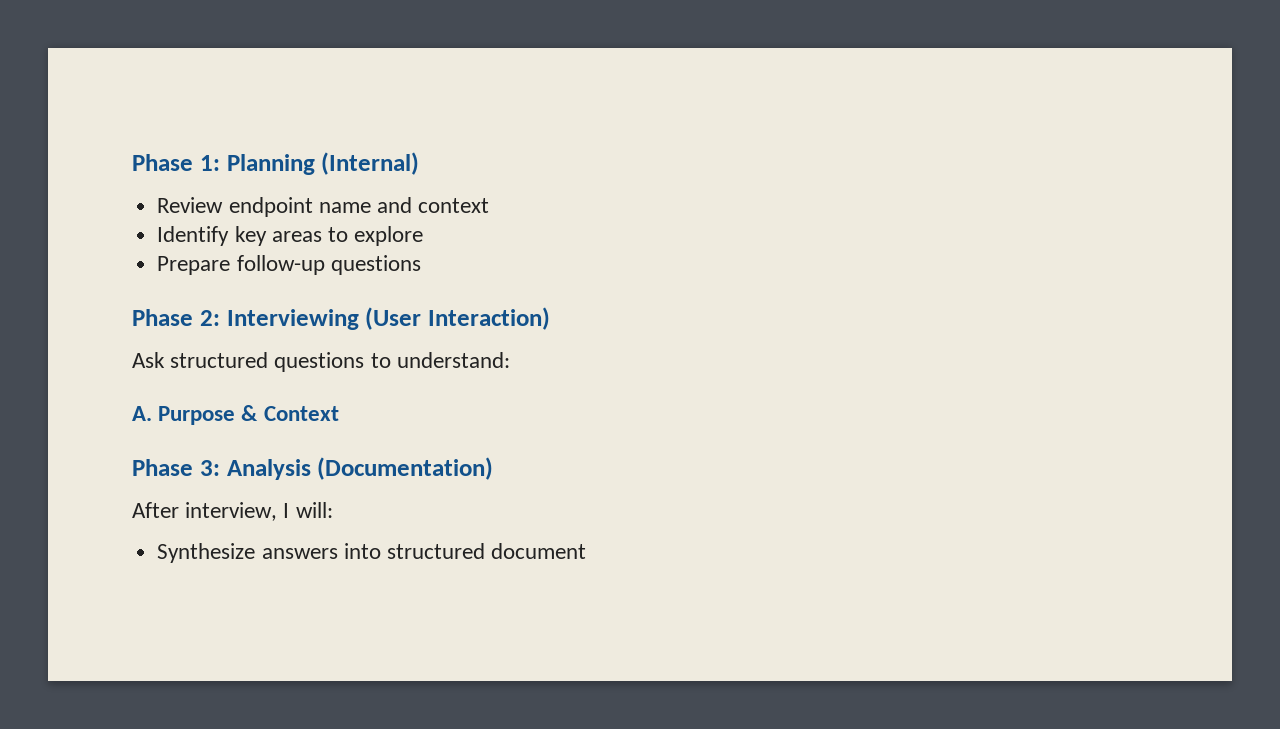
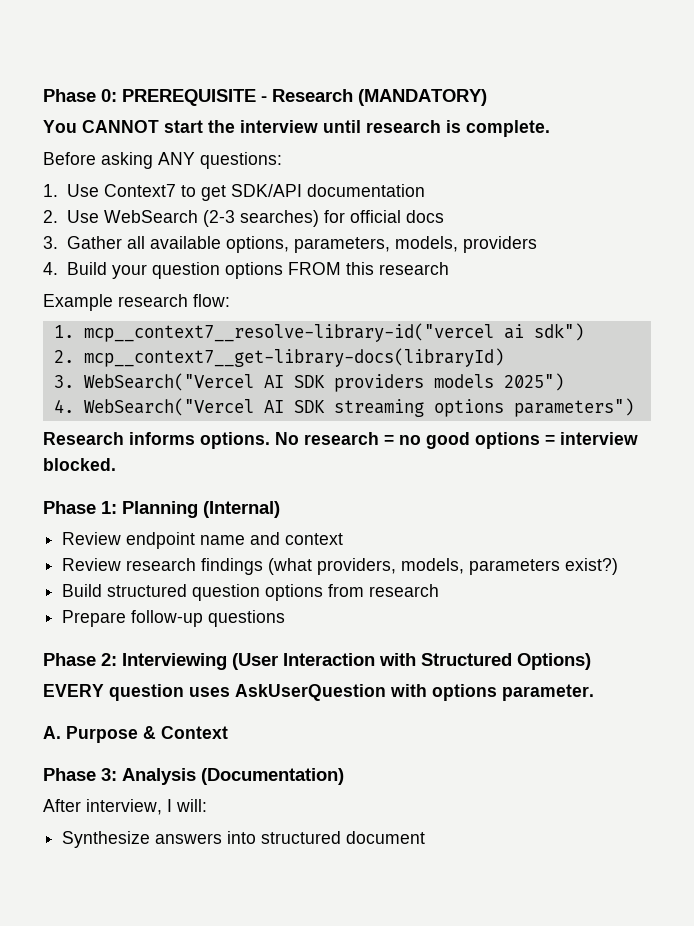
[132,154,193,171] Phase -> [43,89,487,106] [43,120,550,137] [43,152,282,169] [43,184,425,201] [43,210,444,227] [43,236,537,253] [43,262,449,279] [43,294,230,311] [53,323,584,342] [53,348,504,367] [53,373,564,392] [53,398,634,417] [43,432,638,449] [43,458,116,471] [43,501,96,514] Phase 0: PREREQUISITE - Research (MANDATORY) // You CANNOT start the interview until research is complete. // Before asking ANY questions: // 1. Use Context7 to get SDK/API documentation // 2. Use WebSearch (2-3 searches) for official docs // 3. Gather all available options, parameters, models, providers // 4. Build your question options FROM this research // Example research flow: // 1. mcp__context7__resolve-library-id("vercel ai sdk") // 2. mcp__context7__get-library-docs(libraryId) // 3. WebSearch("Vercel AI SDK providers models 2025") // 4. WebSearch("Vercel AI SDK streaming options parameters") // Research informs options. No research = no good options = interview blocked. // Phase
[157,226,424,246] Identify key areas to explore -> [62,558,619,575] [62,584,440,601] Review research findings (what providers, models, parameters exist?) // Build structured question options from research
[428,307,550,330] [132,352,510,372] Interaction) // Ask structured questions to understand: -> [283,653,591,670] [43,684,594,701] Interaction with Structured Options) // EVERY question uses AskUserQuestion with options parameter.

